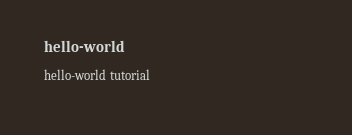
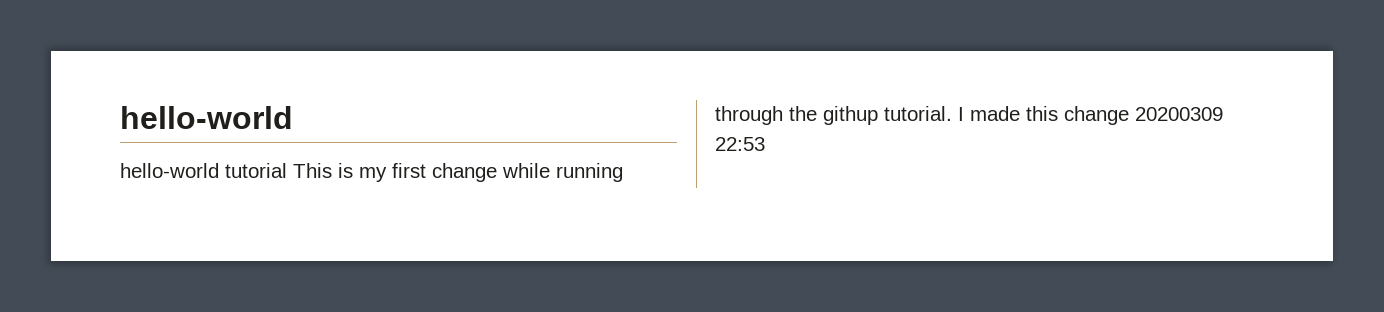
(150, 74) none -> [293,163,623,182] [715,106,1223,125] [715,137,765,151] This is my first change while running through the githup tutorial. I made this change 20200309 22:53

